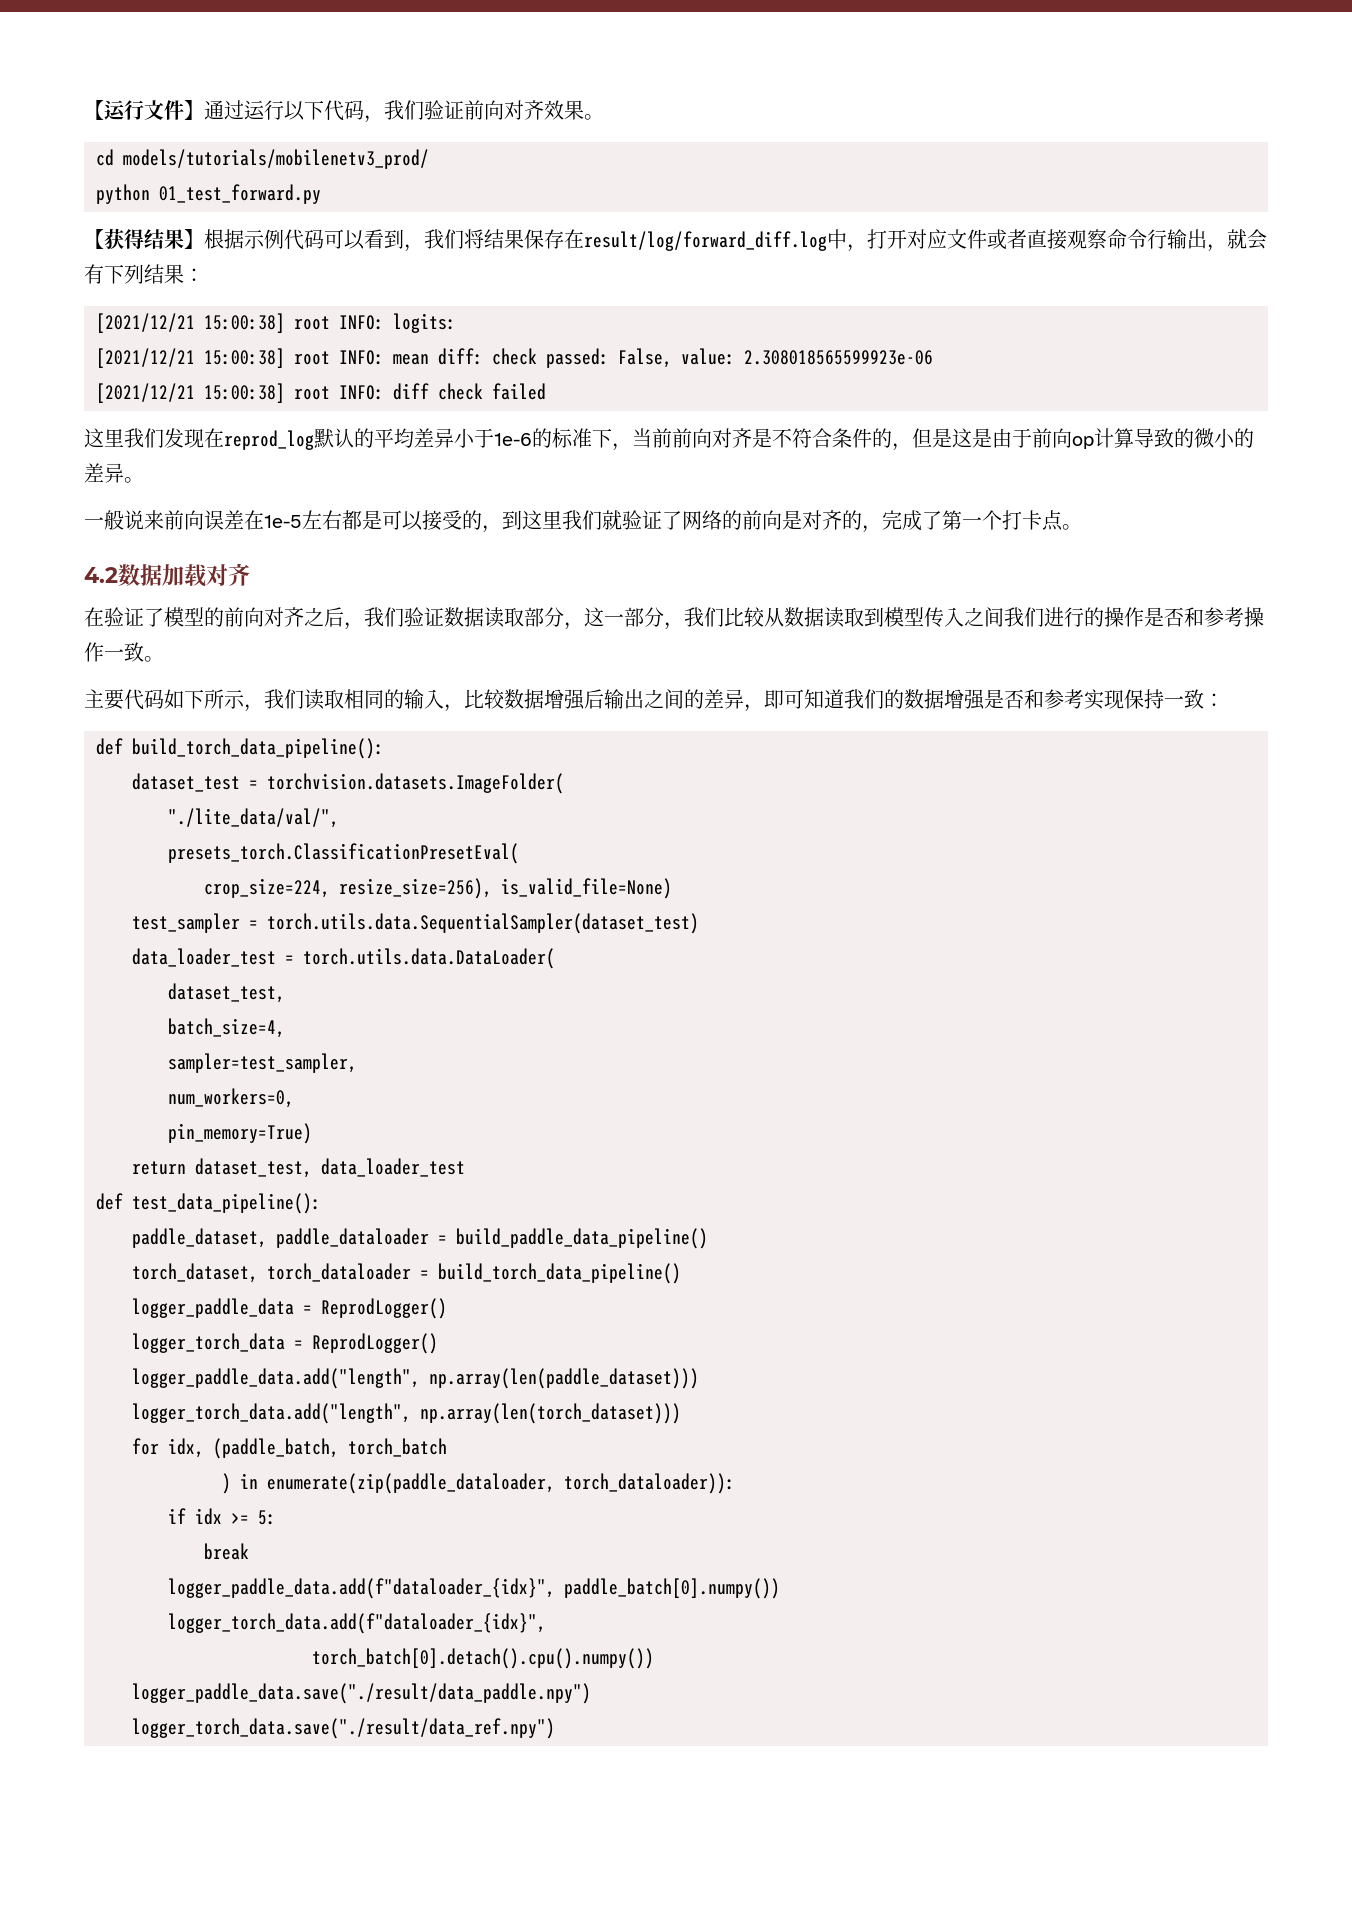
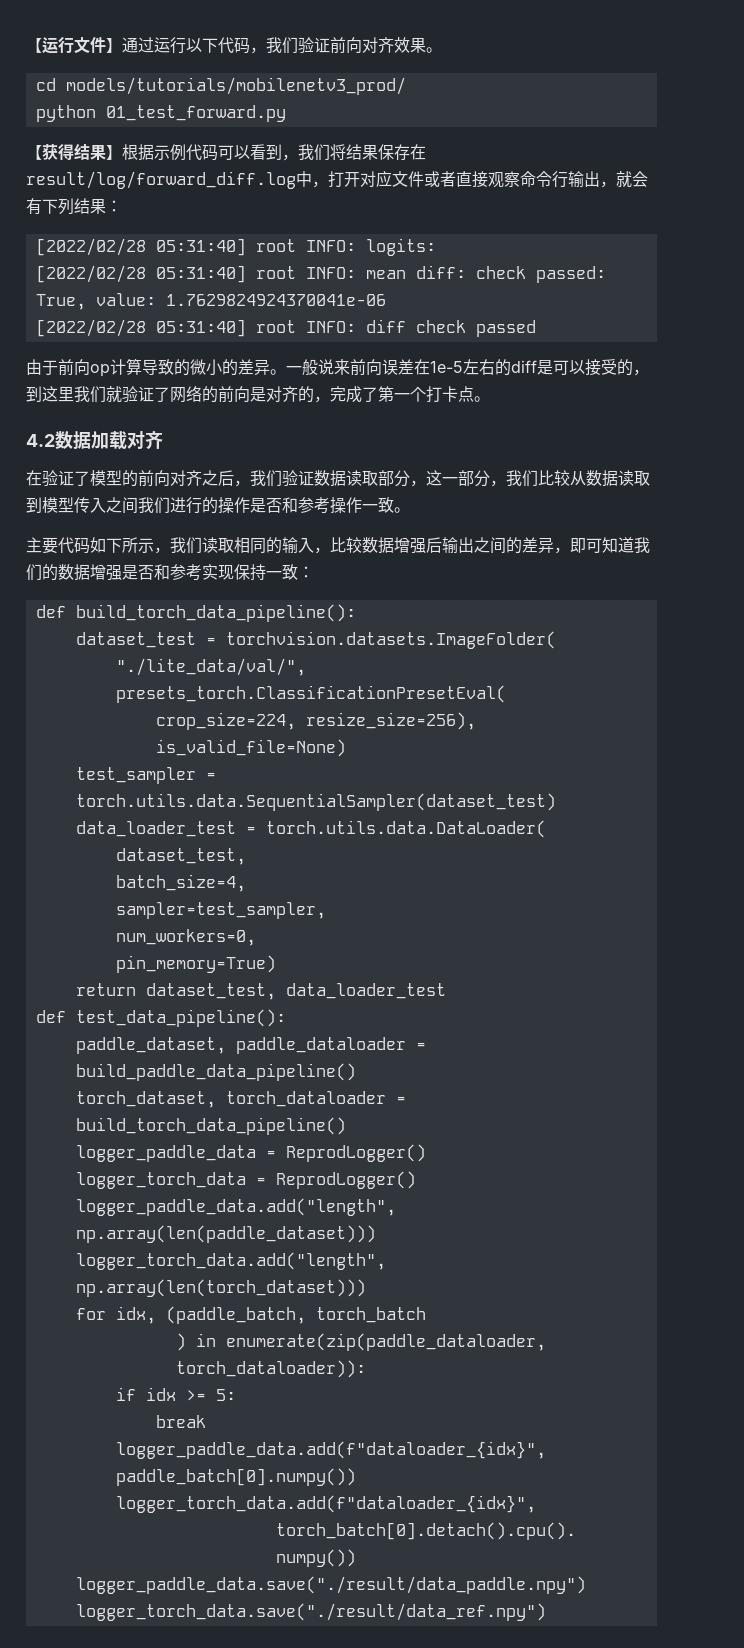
[96,313,285,333] [2021/12/21 15:00:38] -> [35,238,246,256] [2022/02/28 05:31:40]
[96,348,285,368] [2021/12/21 15:00:38] -> [35,265,246,283] [2022/02/28 05:31:40]
[618,348,933,368] [96,383,546,403] [84,428,992,451] False, value: 2.308018565599923e-06 // [2021/12/21 15:00:38] root INFO: diff check failed // 这里我们发现在reprod_log默认的平均差异小于1e-6的标准下，当前前向对齐是不符合条件的，但是这是 -> [35,293,386,310] [35,319,536,337] True, value: 1.7629824924370041e-06 // [2022/02/28 05:31:40] root INFO: diff check passed //
(144, 480) // -> (286, 372) none
[342,510,362,530] 都 -> [495,359,537,376] 的diff

